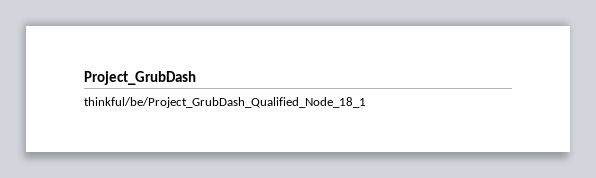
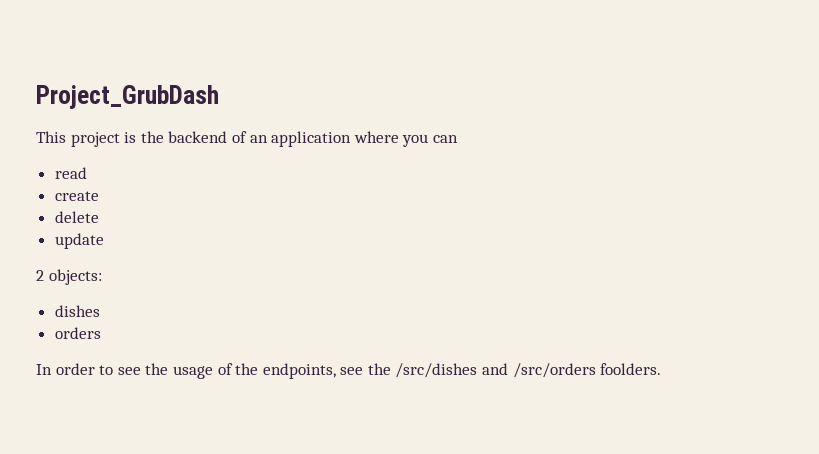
[84,97,366,108] thinkful/be/Project_GrubDash_Qualified_Node_18_1 -> [36,131,458,147] [54,167,87,179] [54,191,99,201] [54,211,99,223] [54,233,104,249] [36,269,102,285] [54,305,100,317] [54,327,101,339] [36,363,662,379] This project is the backend of an application where you can // read // create // delete // update // 2 objects: // dishes // orders // In order to see the usage of the endpoints, see the /src/dishes and /src/orders foolders.

